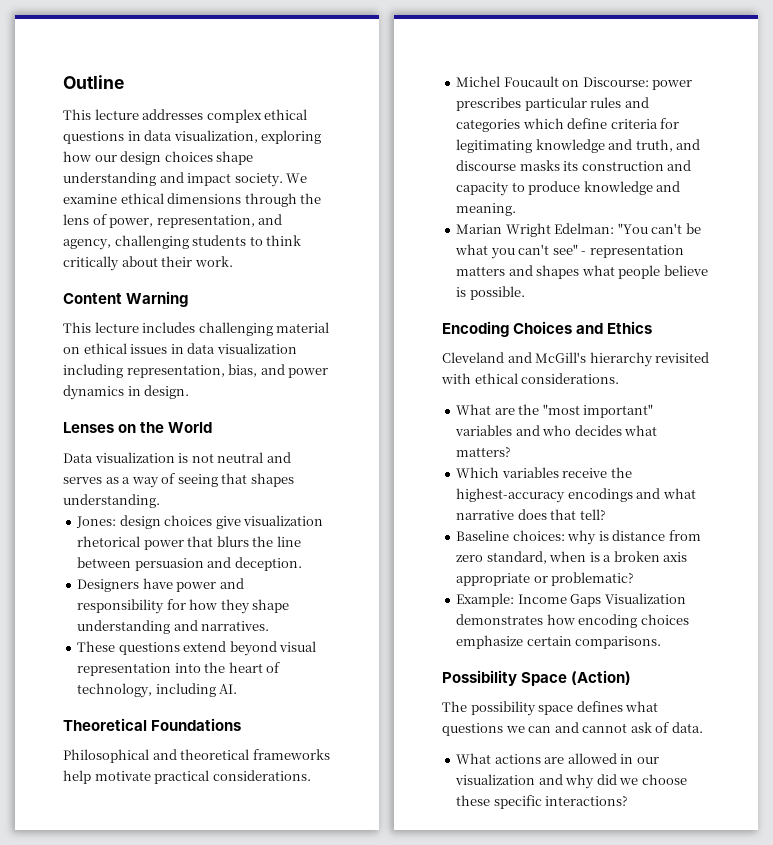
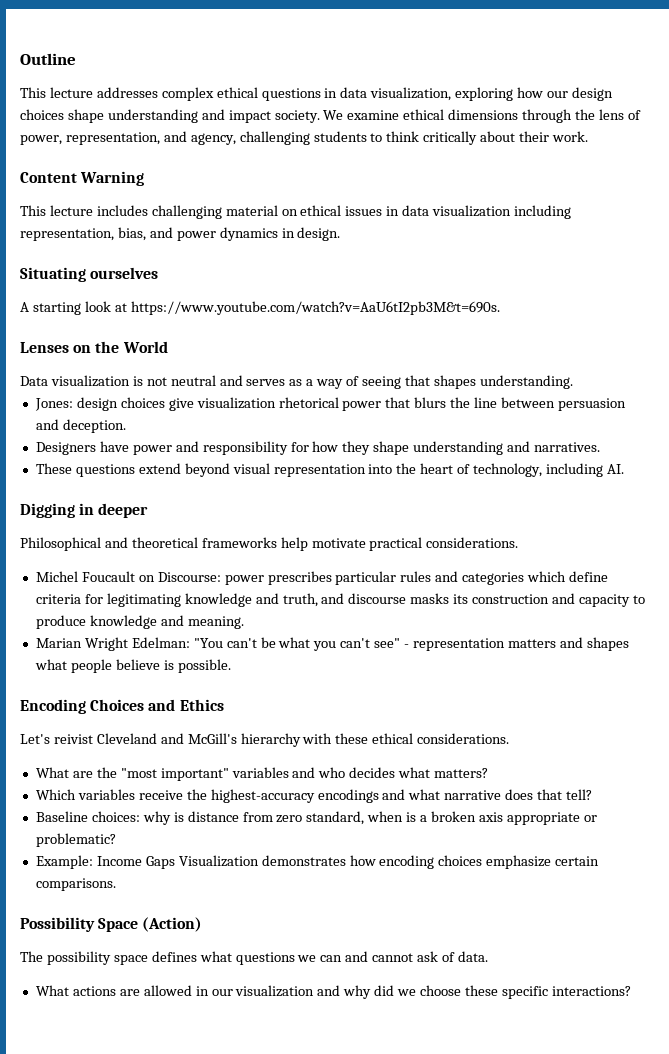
(190, 392) none -> [20,267,159,282] [20,301,500,315] // Situating ourselves // A starting look at https://www.youtube.com/watch?v=AaU6tI2pb3M&t=690s.
[63,718,242,731] Theoretical Foundations -> [20,503,149,518] Digging in deeper
(653, 327) none -> [20,734,93,744] Let's reivist
[655,352,710,363] [441,373,471,384] revisited with -> [302,733,369,744] with these

